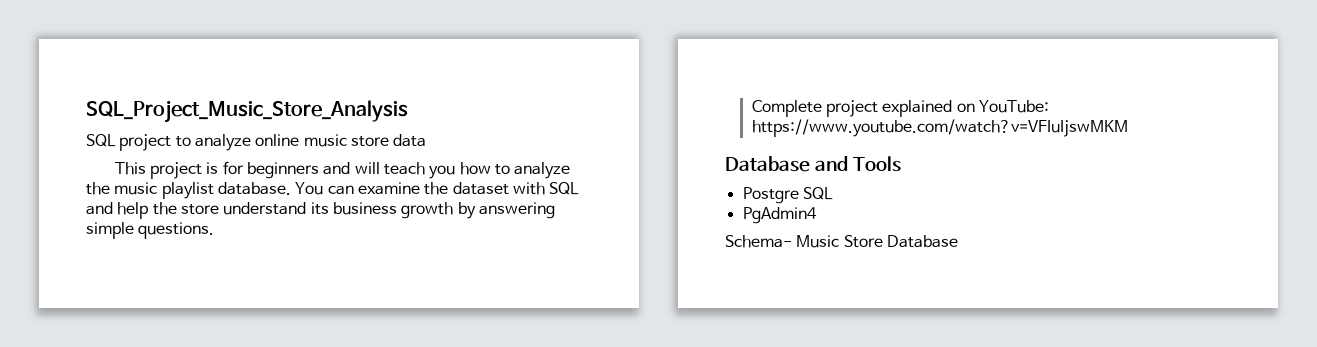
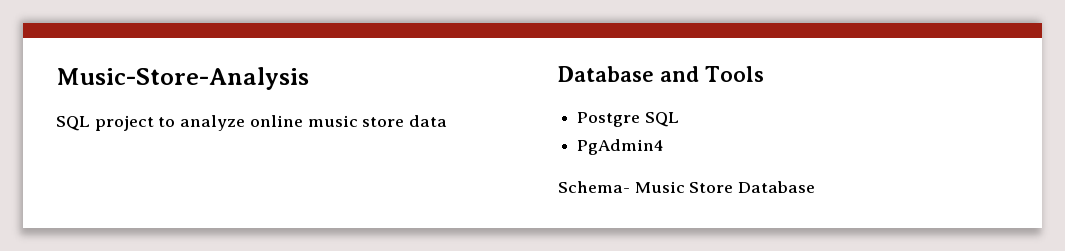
[86,100,408,123] SQL_Project_Music_Store_Analysis -> [56,67,309,90] Music-Store-Analysis
[114,161,571,179] [86,182,580,199] [86,202,555,219] [86,222,215,239] [751,100,1049,117] [751,119,1128,137] // This project is for beginners and will teach you how to analyze the music playlist database. You can examine the dataset with SQL and help the store understand its business growth by answering simple questions. // Complete project explained on YouTube: https://www.youtube.com/watch?v=VFIuIjswMKM -> (448, 121) none

